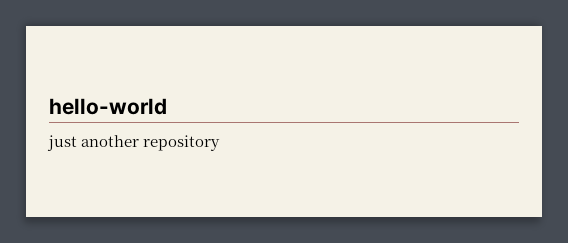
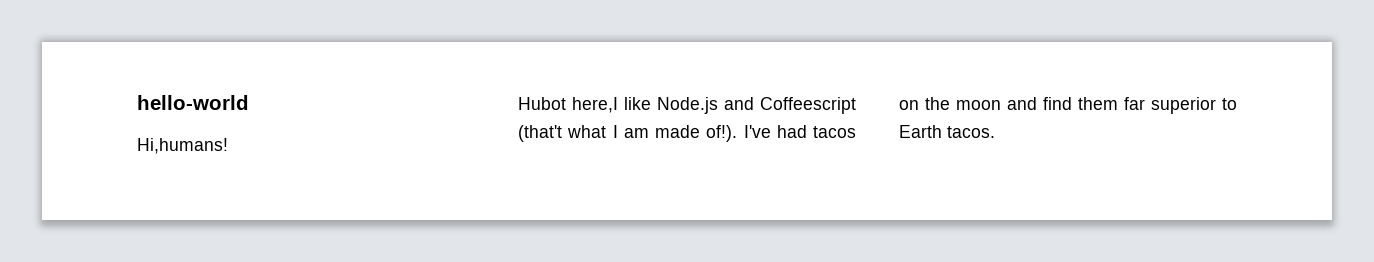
[47,135,221,151] just another repository -> [137,138,228,154] [518,97,856,114] [518,125,856,142] [899,97,1237,114] [899,125,995,138] Hi,humans! // Hubot here,I like Node.js and Coffeescript (that't what I am made of!). I've had tacos on the moon and find them far superior to Earth tacos.

